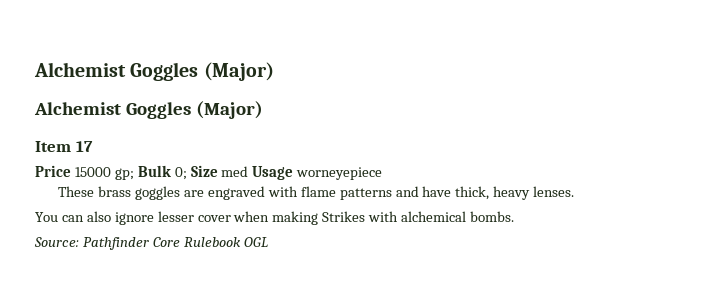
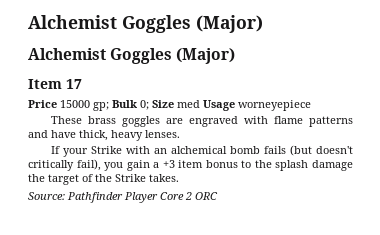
[35,211,515,225] [34,237,268,250] You can also ignore lesser cover when making Strikes with alchemical bombs. // Source: Pathfinder Core Rulebook OGL -> [50,145,354,157] [28,159,353,171] [28,174,179,185] [28,192,218,203] If your Strike with an alchemical bomb fails (but doesn't critically fail), you gain a +3 item bonus to the splash damage the target of the Strike takes. // Source: Pathfinder Player Core 2 ORC

